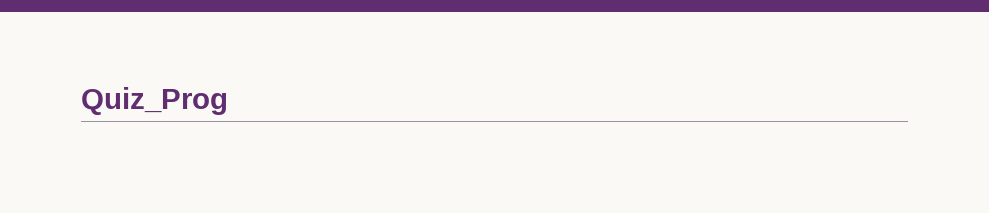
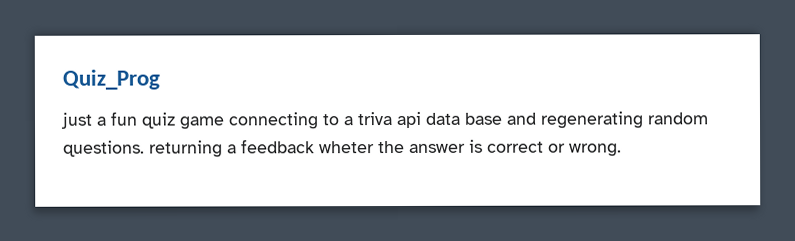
(228, 101) none -> [60,111,709,130] [63,139,622,158] // just a fun quiz game connecting to a triva api data base and regenerating random questions. returning a feedback wheter the answer is correct or wrong.

